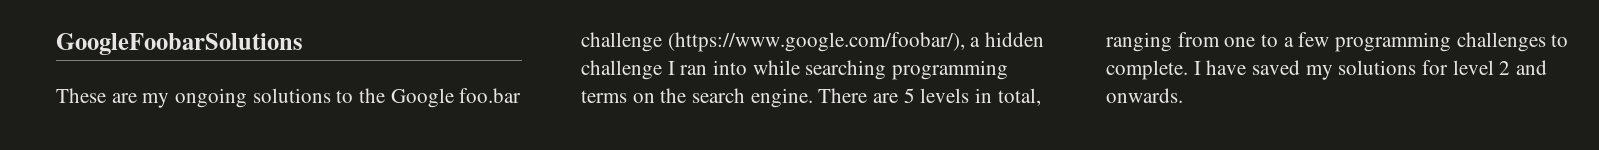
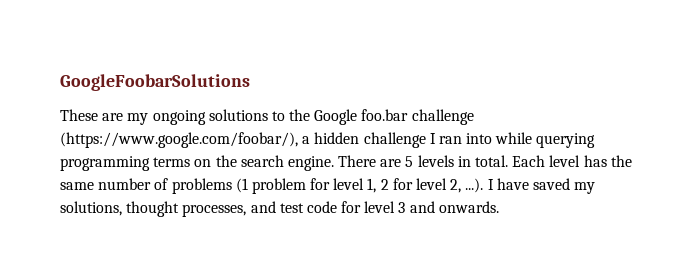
[805,60,887,80] searching -> [536,133,596,148] querying
[997,88,1041,106] [1106,32,1569,52] [1106,60,1511,80] total, ranging from one to a few programming challenges to complete. I have saved my solutions for level 2 -> [475,155,632,167] [60,178,596,194] [60,201,406,217] total. Each level has the same number of problems (1 problem for level 1, 2 for level 2, ...). I have saved my solutions, thought processes, and test code for level 3

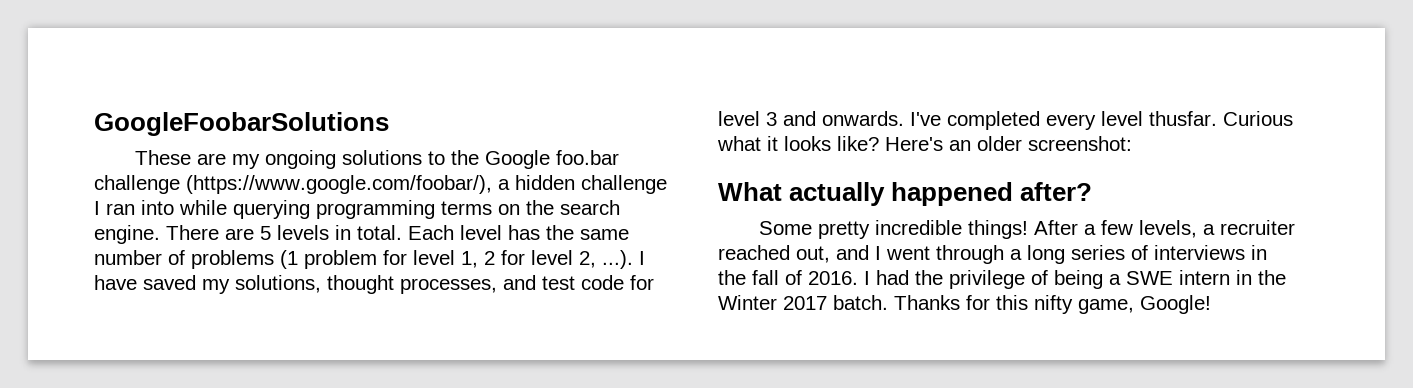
(499, 207) none -> [910,111,1293,130] [717,136,1132,151] [718,182,1093,206] [758,220,1295,239] [718,245,1267,264] [718,270,1286,289] [718,295,1211,314] I've completed every level thusfar. Curious what it looks like? Here's an older screenshot: // What actually happened after? // Some pretty incredible things! After a few levels, a recruiter reached out, and I went through a long series of interviews in the fall of 2016. I had the privilege of being a SWE intern in the Winter 2017 batch. Thanks for this nifty game, Google!

